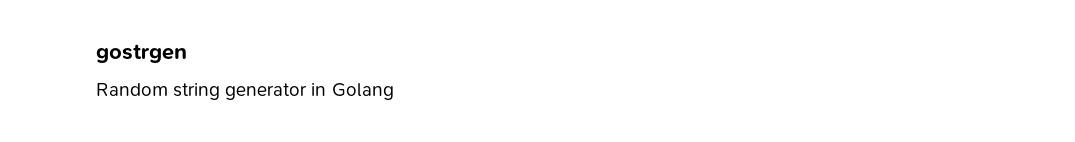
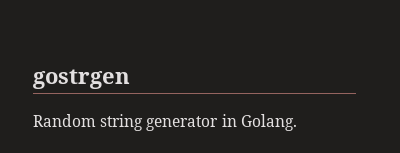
[331,83,394,100] Golang -> [240,114,297,131] Golang.

